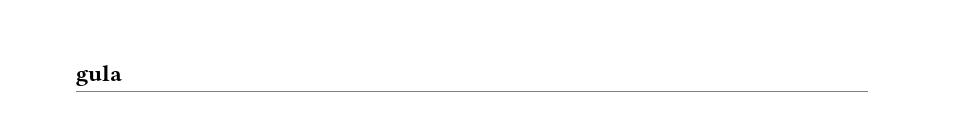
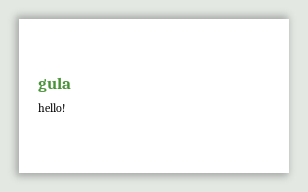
(122, 75) none -> [38,103,65,112] // hello!

